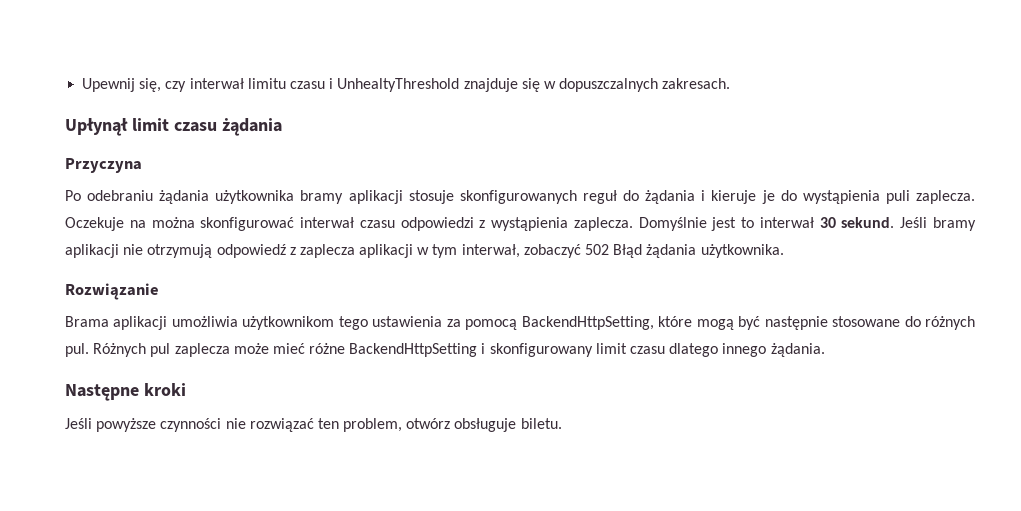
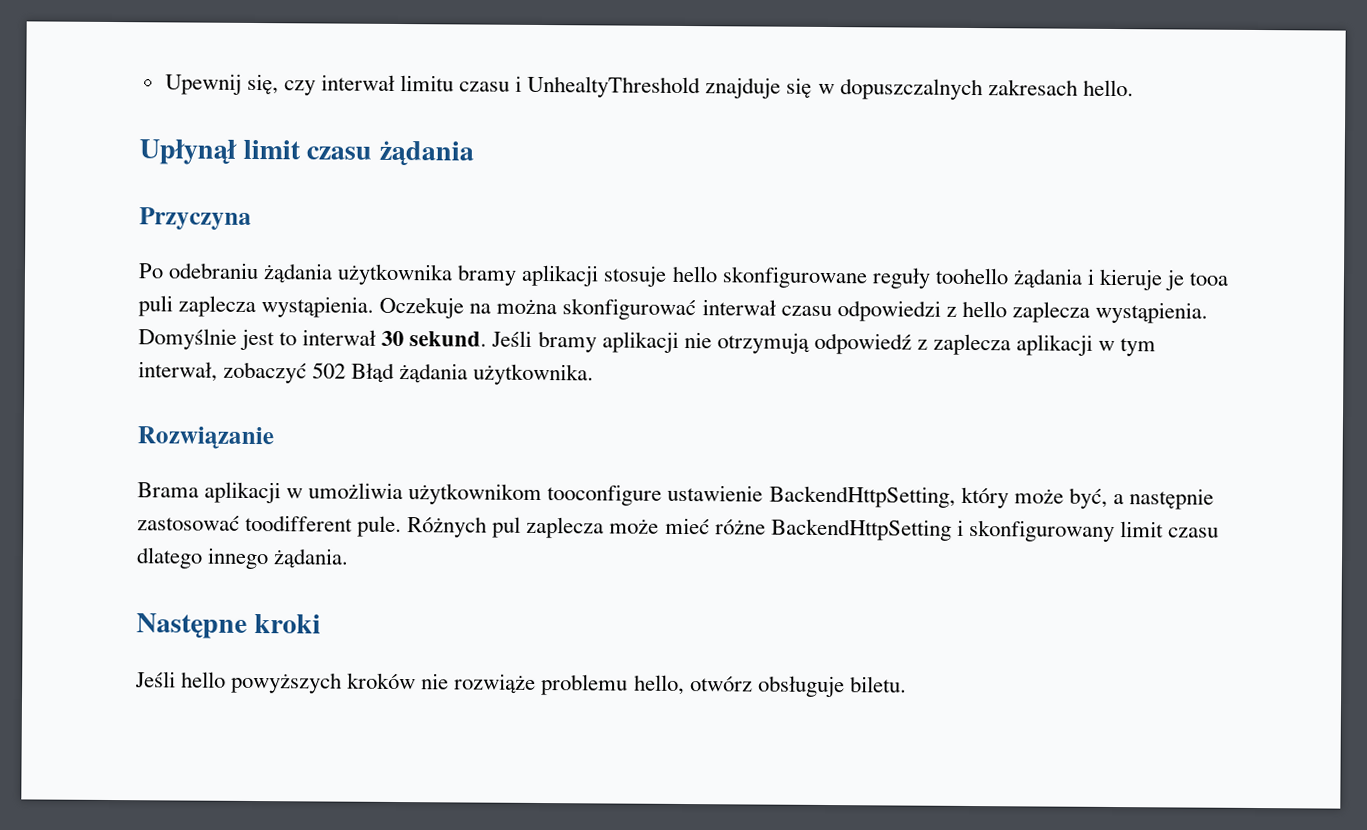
[662,78,731,89] zakresach. -> [987,79,1134,97] zakresach hello.
[459,190,976,204] skonfigurowanych reguł do żądania i kieruje je do wystąpienia puli zaplecza. -> [671,265,1230,291] [138,295,375,318] hello skonfigurowane reguły toohello żądania i kieruje je tooa puli zaplecza wystąpienia.
[491,217,633,231] wystąpienia zaplecza. -> [961,300,1208,324] hello zaplecza wystąpienia.
(168, 323) none -> [286,488,304,499] w
[338,316,975,330] [65,343,89,357] tego ustawienia za pomocą BackendHttpSetting, które mogą być następnie stosowane do różnych pul. -> [547,484,1214,510] [137,514,403,538] tooconfigure ustawienie BackendHttpSetting, który może być, a następnie zastosować toodifferent pule.
[96,418,403,432] powyższe czynności nie rozwiązać ten problem, -> [181,671,685,696] hello powyższych kroków nie rozwiąże problemu hello,

